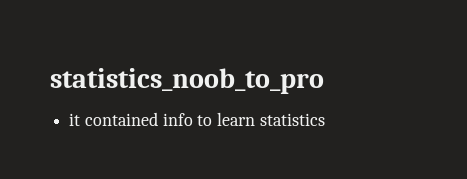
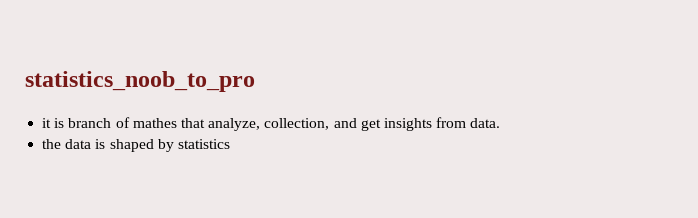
[84,112,256,126] contained info to learn -> [54,117,501,131] [42,139,174,152] is branch of mathes that analyze, collection, and get insights from data. // the data is shaped by

